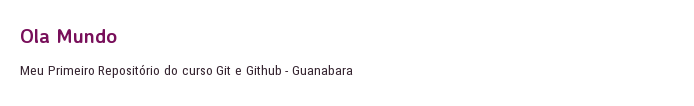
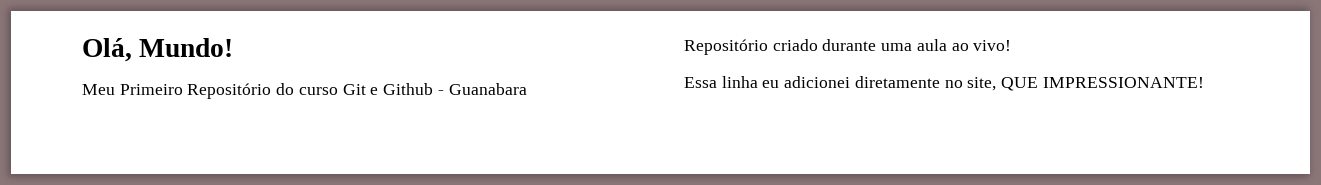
[20,29,117,43] Ola Mundo -> [82,38,234,62] Olá, Mundo!
(353, 70) none -> [684,39,1012,55] [684,76,1204,91] // Repositório criado durante uma aula ao vivo! // Essa linha eu adicionei diretamente no site, QUE IMPRESSIONANTE!

